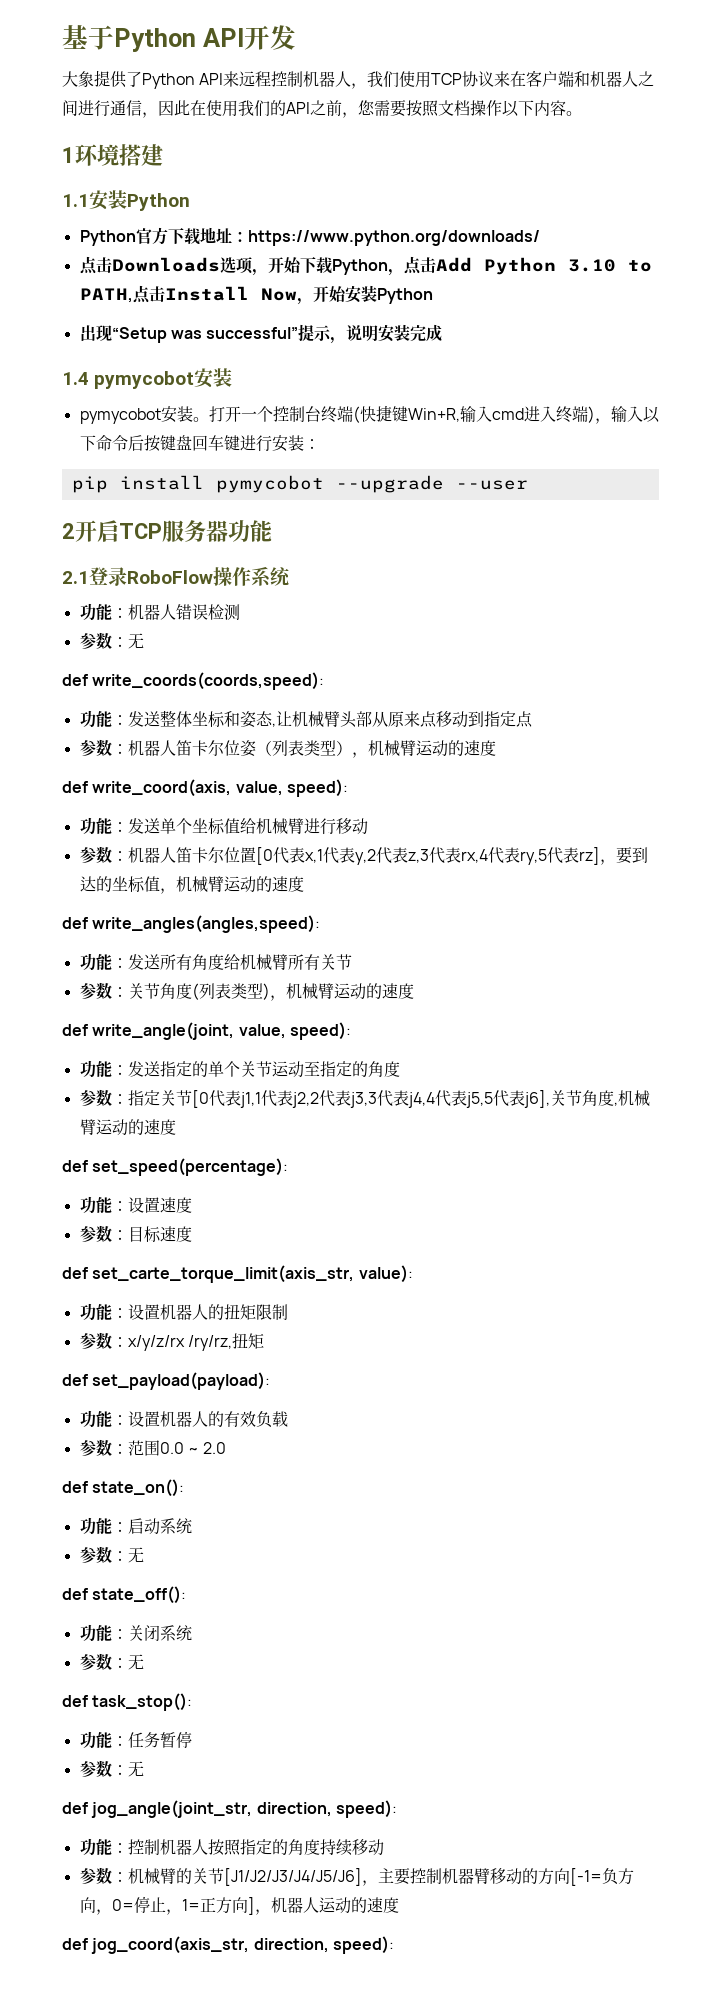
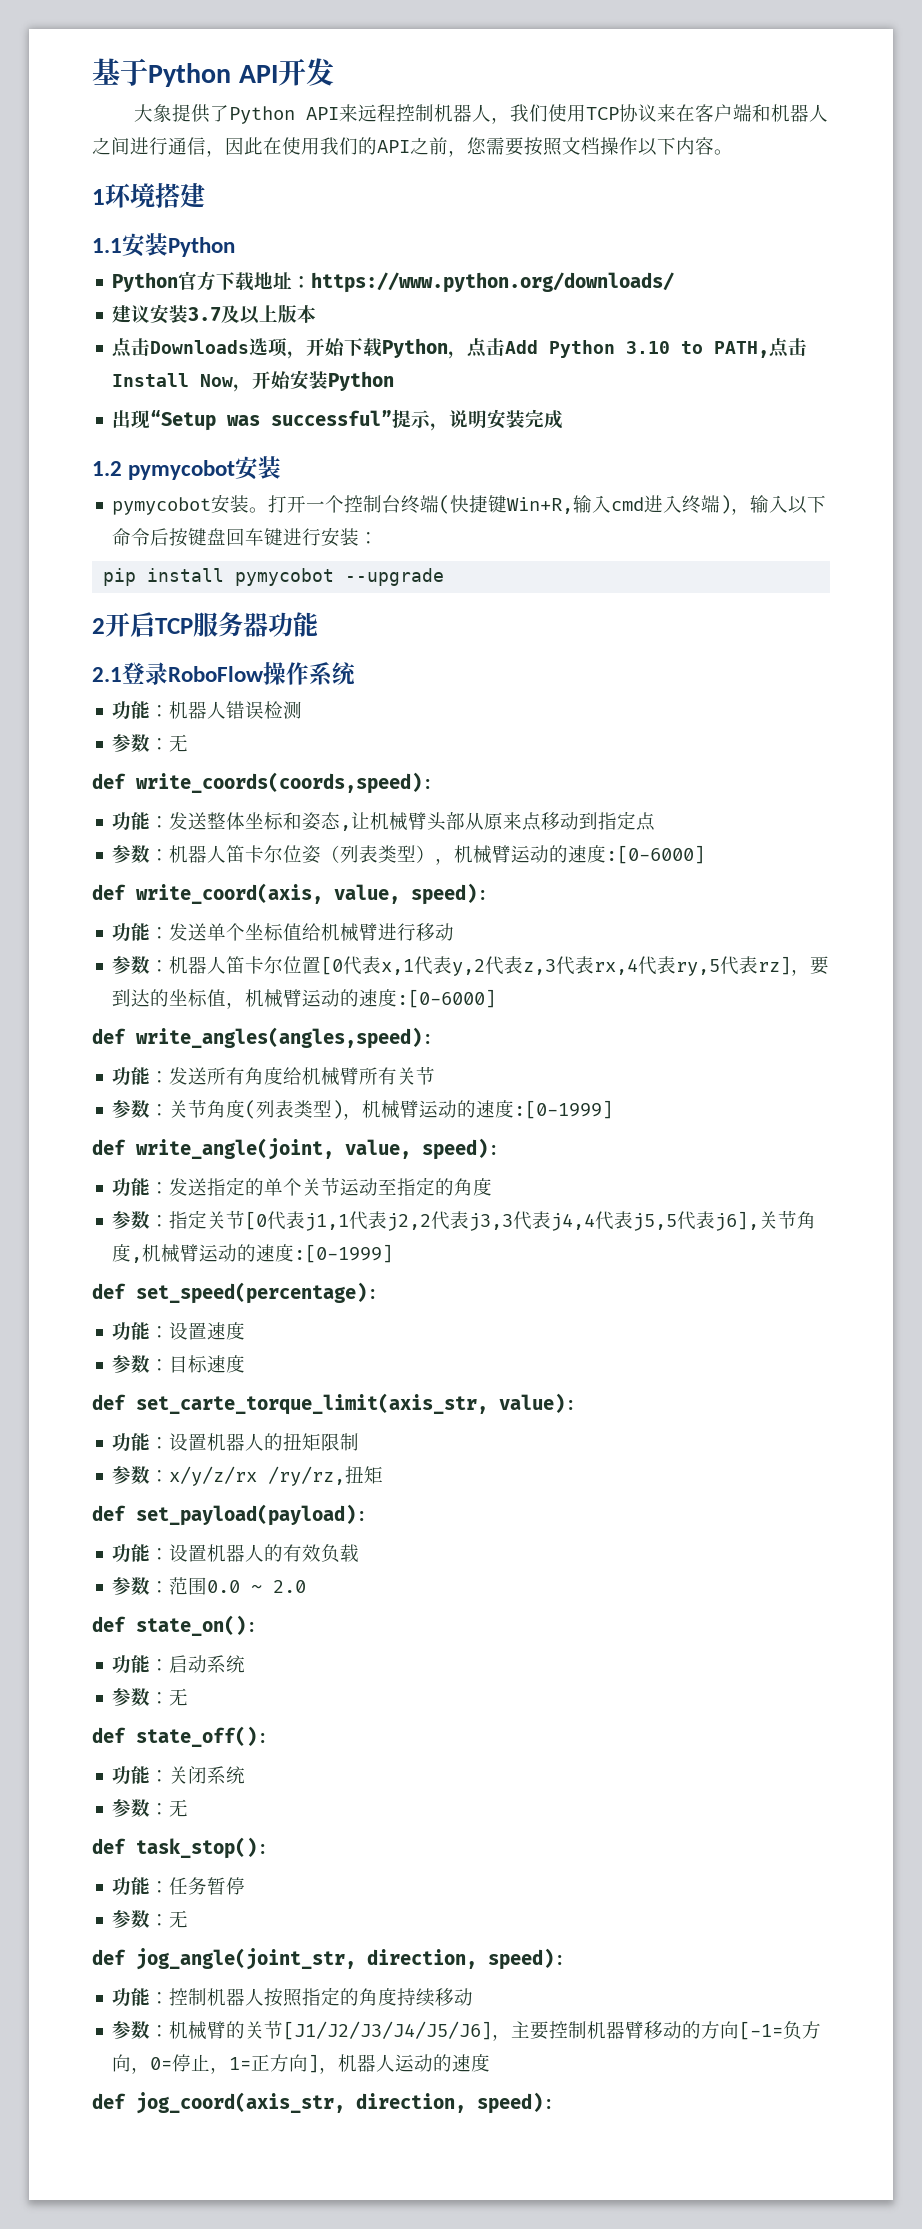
(540, 238) none -> [112,304,317,324] // 建议安装3.7及以上版本
[62,372,89,385] 1.4 -> [92,461,122,476] 1.2
[455,480,528,490] --user -> (445, 577) none
(496, 748) none -> [606,845,706,864] :[0-6000]
(304, 884) none -> [397,989,497,1008] :[0-6000]
(414, 991) none -> [514,1100,614,1119] :[0-1999]
(176, 1127) none -> [294,1244,394,1263] :[0-1999]

